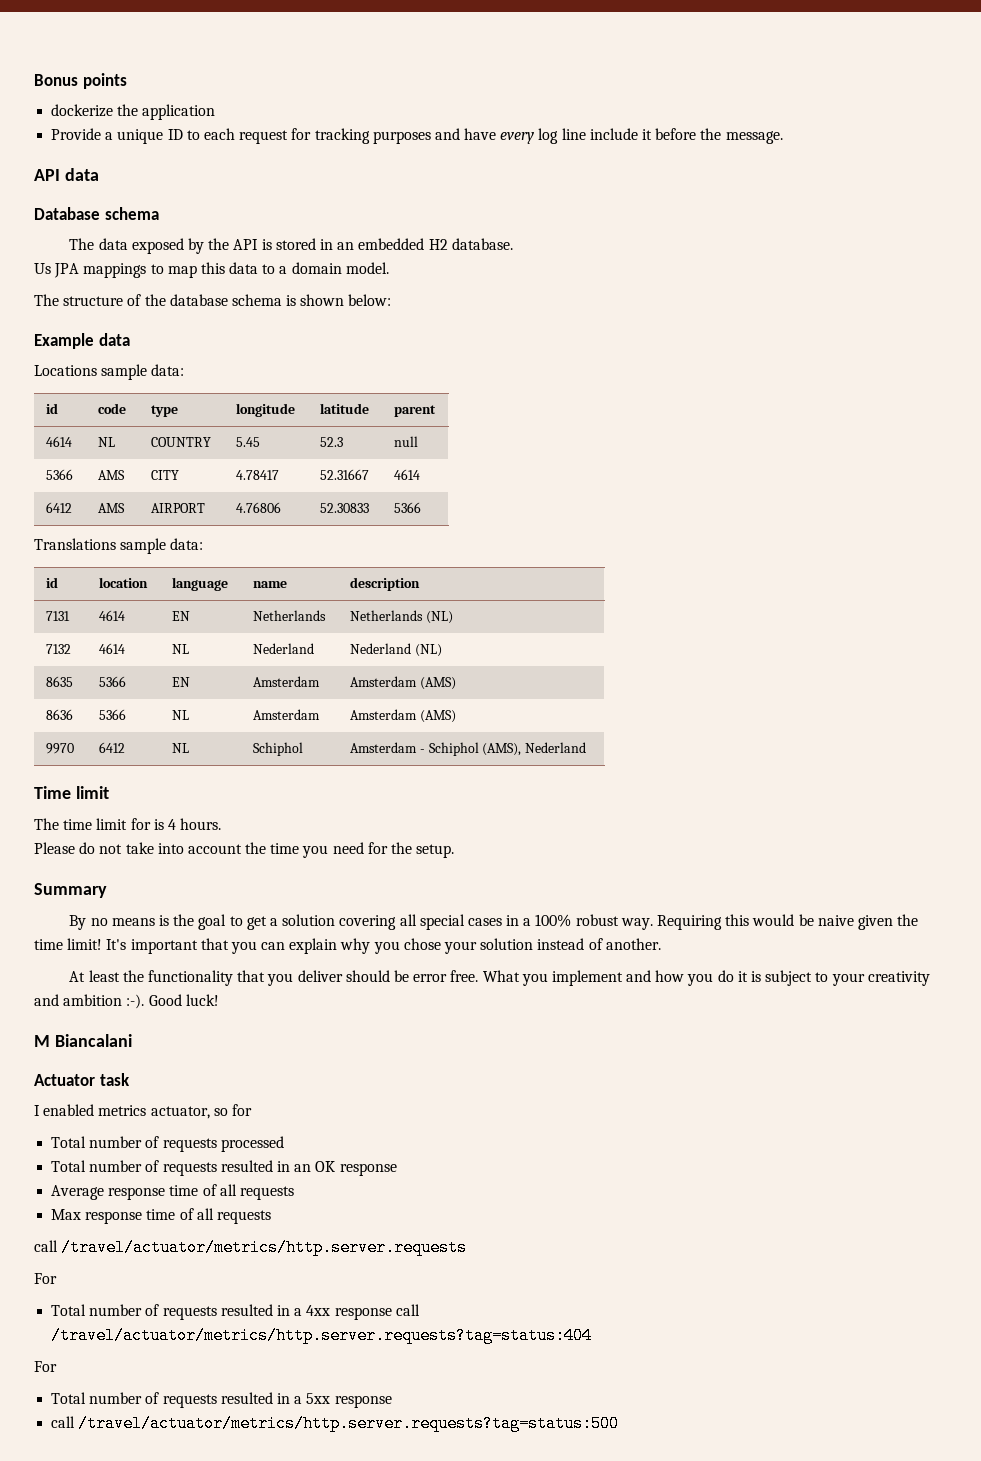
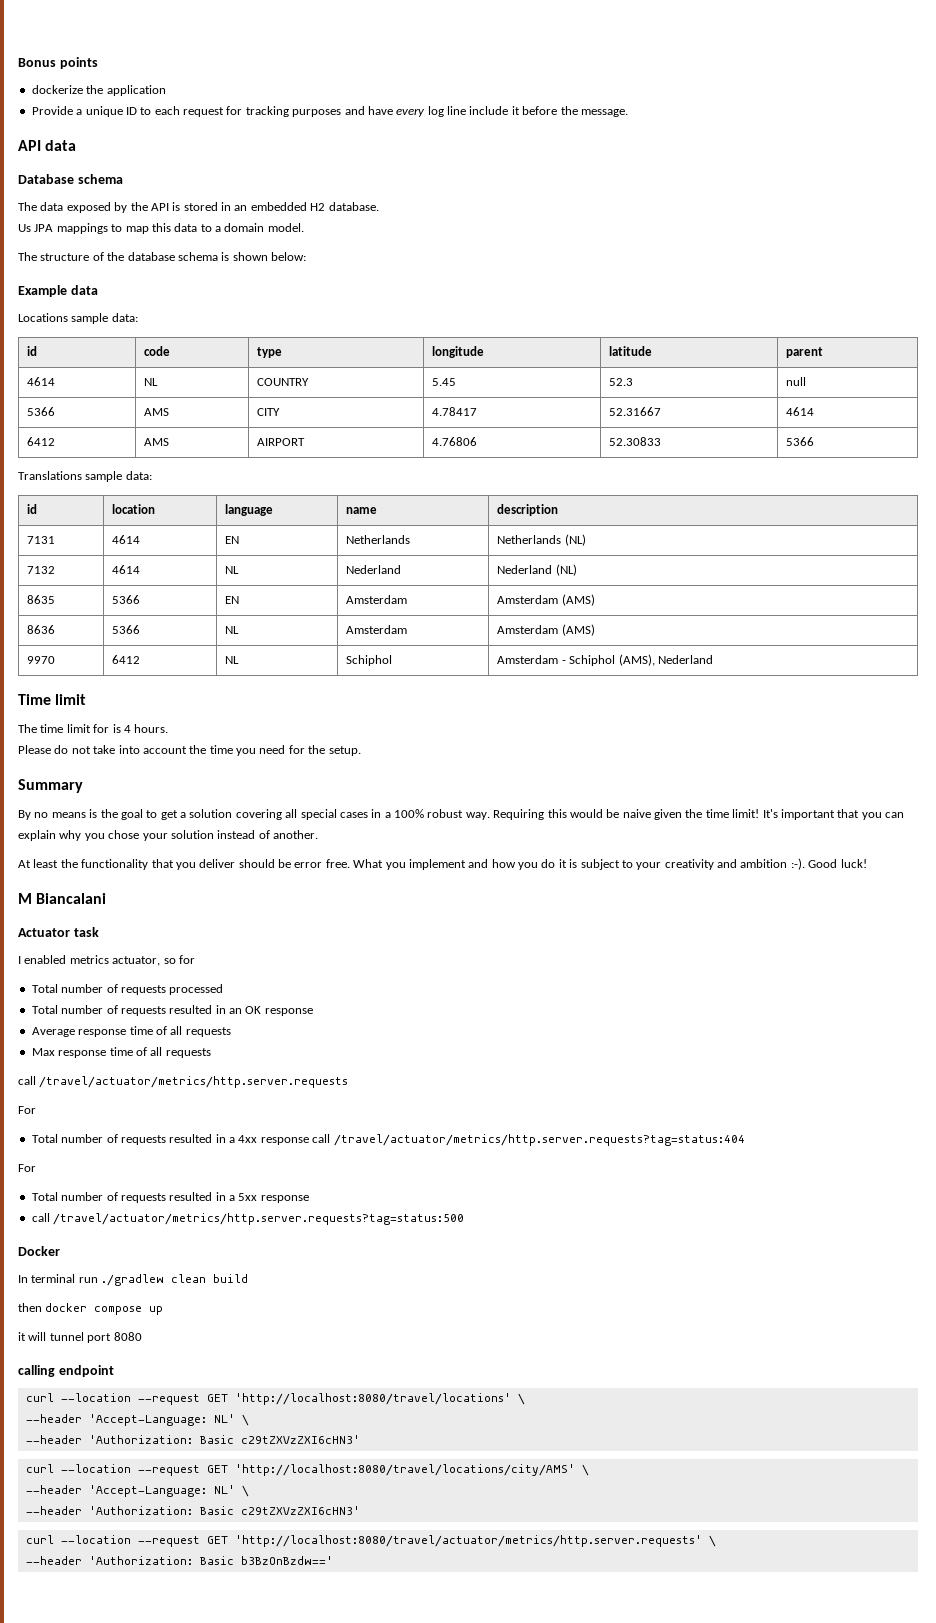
(620, 1423) none -> [18,1246,60,1256] [18,1274,249,1286] [18,1303,164,1315] [18,1332,142,1343] [18,1365,114,1377] [25,1393,525,1405] [25,1414,249,1426] [25,1435,360,1444] [25,1464,589,1476] [25,1485,249,1497] [25,1506,360,1515] [25,1535,716,1547] [25,1556,333,1565] // Docker // In terminal run ./gradlew clean build // then docker compose up // it will tunnel port 8080 // calling endpoint // curl --location --request GET 'http://localhost:8080/travel/locations' \ // --header 'Accept-Language: NL' \ // --header 'Authorization: Basic c29tZXVzZXI6cHN3' // curl --location --request GET 'http://localhost:8080/travel/locations/city/AMS' \ // --header 'Accept-Language: NL' \ // --header 'Authorization: Basic c29tZXVzZXI6cHN3' // curl --location --request GET 'http://localhost:8080/travel/actuator/metrics/http.server.requests' \ // --header 'Authorization: Basic b3BzOnBzdw=='

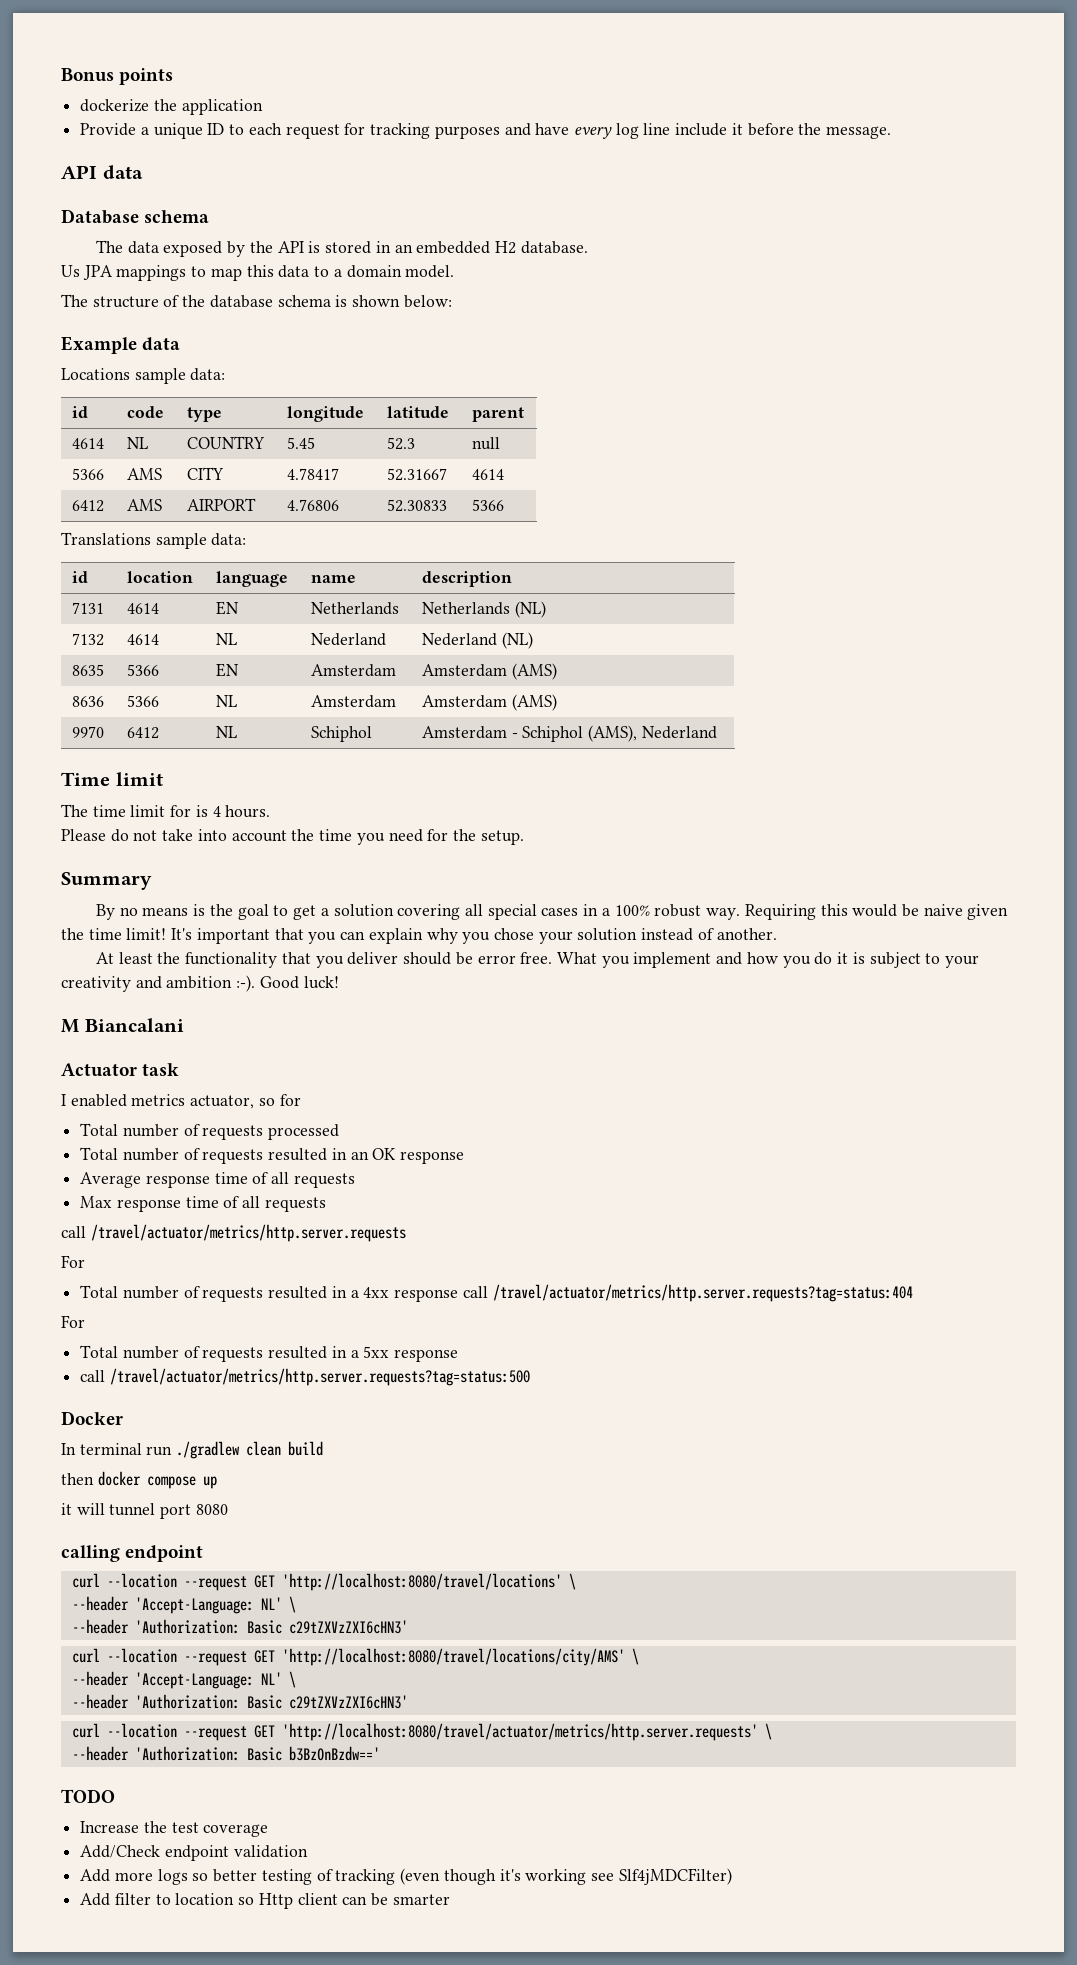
(333, 1560) none -> [61,1789,115,1803] [80,1821,269,1837] [80,1845,308,1861] [80,1868,732,1885] [80,1893,450,1909] // TODO // Increase the test coverage // Add/Check endpoint validation // Add more logs so better testing of tracking (even though it's working see Slf4jMDCFilter) // Add filter to location so Http client can be smarter

